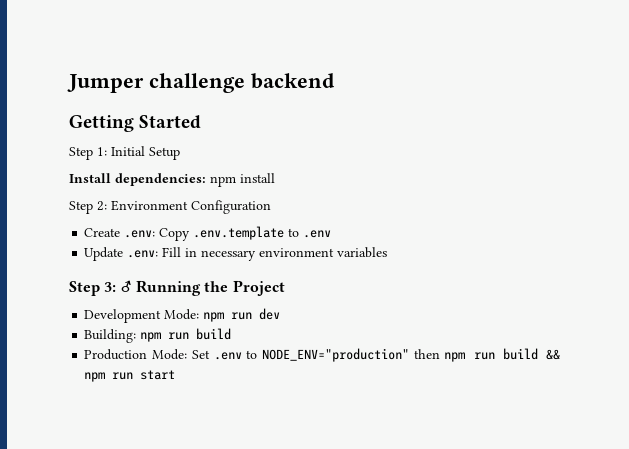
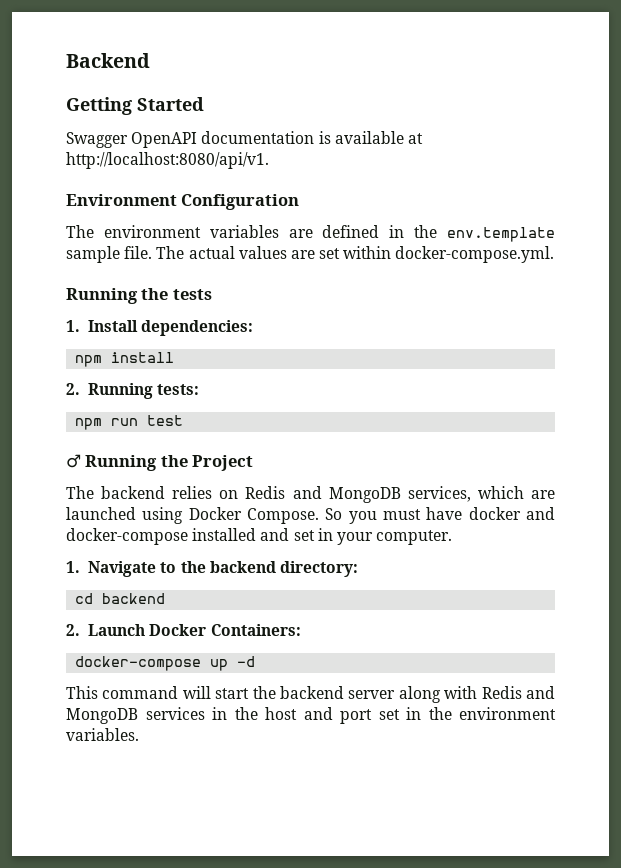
[67,73,335,93] Jumper challenge backend -> [66,53,150,68] Backend
[69,146,180,160] Step 1: Initial Setup // -> [66,131,423,148] [66,152,269,169] [66,194,300,210] [66,225,555,242] [66,246,555,263] [66,288,212,304] [66,320,80,332] Swagger OpenAPI documentation is available at http://localhost:8080/api/v1. // Environment Configuration // The environment variables are defined in the env.template sample file. The actual values are set within docker-compose.yml. // Running the tests // 1.
(206, 179) none -> (254, 328) //
[69,200,271,214] [84,226,332,241] [84,247,388,261] [69,280,285,296] [84,308,281,323] [84,328,232,343] [84,348,560,362] [84,370,176,382] Step 2: Environment Configuration // Create .env: Copy .env.template to .env // Update .env: Fill in necessary environment variables // Step 3: ♂ Running the Project // Development Mode: npm run dev // Building: npm run build // Production Mode: Set .env to NODE_ENV="production" then npm run build && npm run start -> [66,383,200,399] [75,415,184,430] [66,454,254,471] [66,486,555,503] [66,507,555,524] [66,528,453,545] [66,561,358,577] [75,593,166,604] [66,624,301,636] [75,656,256,671] [66,686,555,703] [66,707,556,724] [66,728,139,741] 2. Running tests: // npm run test // ♂ Running the Project // The backend relies on Redis and MongoDB services, which are launched using Docker Compose. So you must have docker and docker-compose installed and set in your computer. // 1. Navigate to the backend directory: // cd backend // 2. Launch Docker Containers: // docker-compose up -d // This command will start the backend server along with Redis and MongoDB services in the host and port set in the environment variables.

